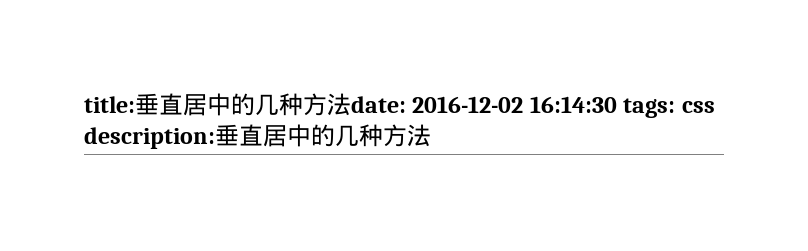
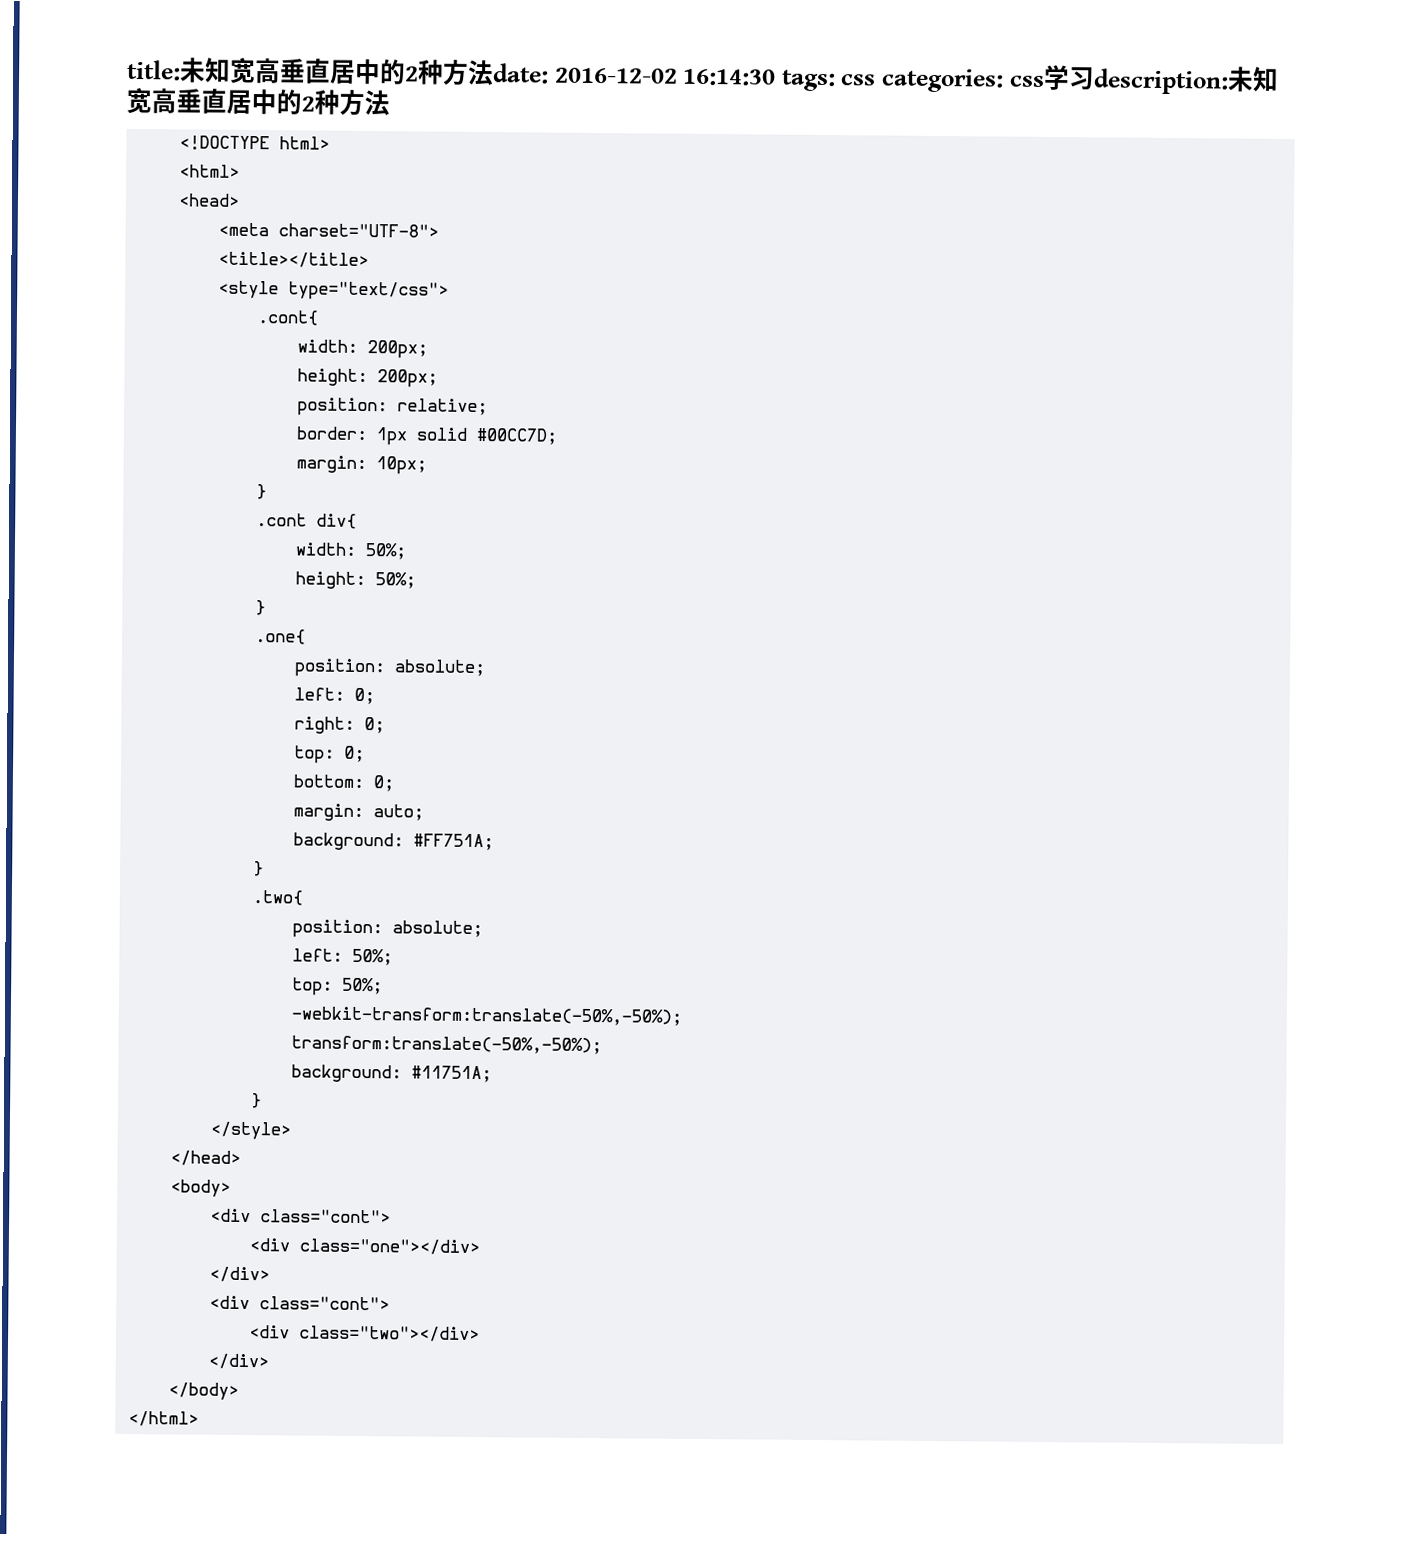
[135,93,279,116] 垂直居中的几 -> [180,57,419,85] 未知宽高垂直居中的2
[84,124,431,149] description:垂直居中的几种方法 -> [881,64,1279,95] [126,87,390,116] [178,135,330,152] [178,164,240,178] [177,193,240,207] [217,222,439,238] [217,251,369,269] [217,280,449,301] [256,310,319,326] [296,339,428,359] [296,368,438,388] [296,397,488,417] [295,426,558,446] [295,455,427,475] [255,484,267,500] [255,513,357,529] [294,542,406,560] [294,571,416,590] [254,600,266,616] [254,629,306,645] [293,658,485,678] [293,687,375,705] [293,716,385,734] [293,745,365,764] [292,774,394,792] [292,803,424,822] [292,832,494,851] [252,861,264,877] [251,890,303,906] [291,919,483,939] [291,948,393,966] [291,977,383,996] [290,1006,682,1026] [290,1035,602,1055] [290,1064,492,1083] [250,1093,262,1109] [209,1121,291,1140] [169,1150,241,1166] [169,1179,231,1197] [209,1208,391,1224] [248,1238,480,1256] [208,1266,270,1283] [208,1295,390,1311] [248,1325,480,1343] [207,1353,269,1370] [167,1382,239,1400] [127,1410,199,1427] categories: css学习description:未知宽高垂直居中的2种方法 // <!DOCTYPE html> // <html> // <head> // <meta charset="UTF-8"> // <title></title> // <style type="text/css"> // .cont{ // width: 200px; // height: 200px; // position: relative; // border: 1px solid #00CC7D; // margin: 10px; // } // .cont div{ // width: 50%; // height: 50%; // } // .one{ // position: absolute; // left: 0; // right: 0; // top: 0; // bottom: 0; // margin: auto; // background: #FF751A; // } // .two{ // position: absolute; // left: 50%; // top: 50%; // -webkit-transform:translate(-50%,-50%); // transform:translate(-50%,-50%); // background: #11751A; // } // </style> // </head> // <body> // <div class="cont"> // <div class="one"></div> // </div> // <div class="cont"> // <div class="two"></div> // </div> // </body> // </html>

